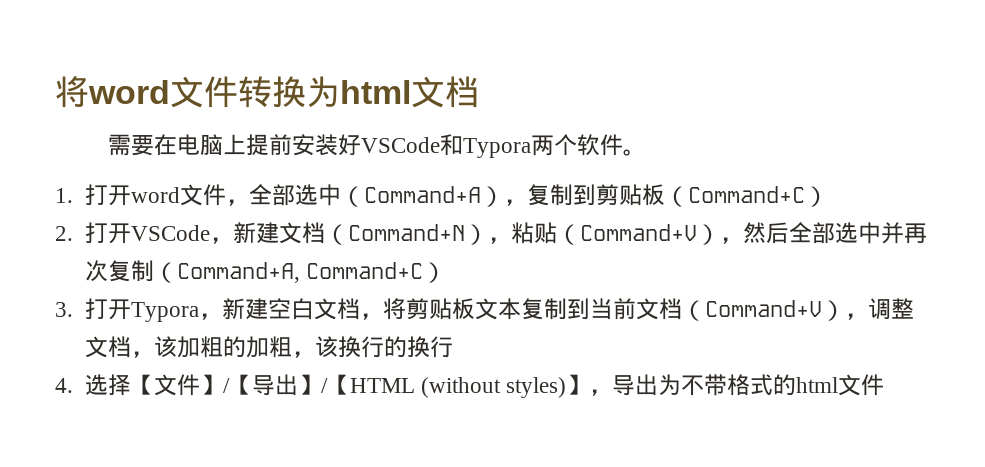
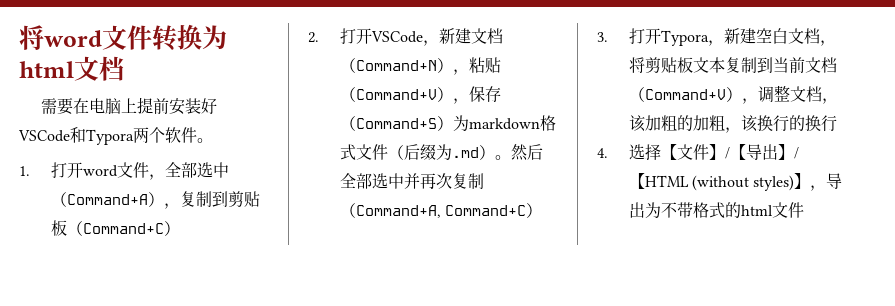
(743, 240) none -> [468,86,501,102] [339,115,556,131] [339,144,511,160] 保存（Command+S）为markdown格式文件（后缀为.md）。

